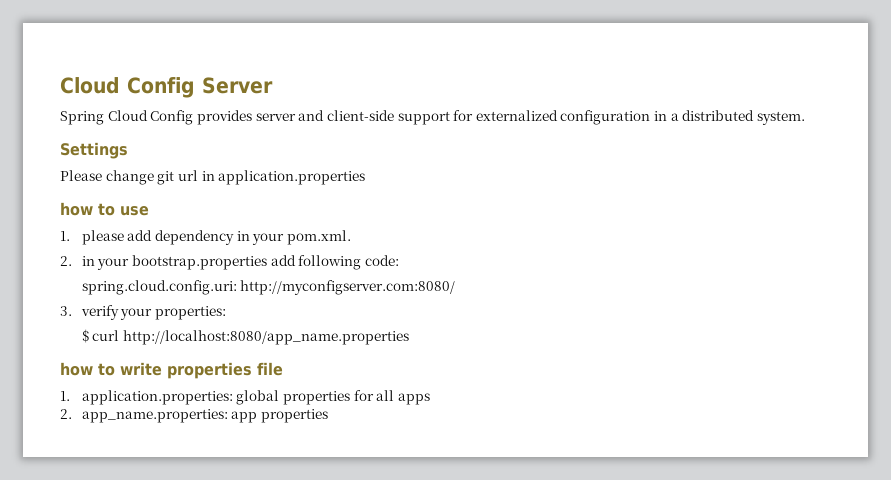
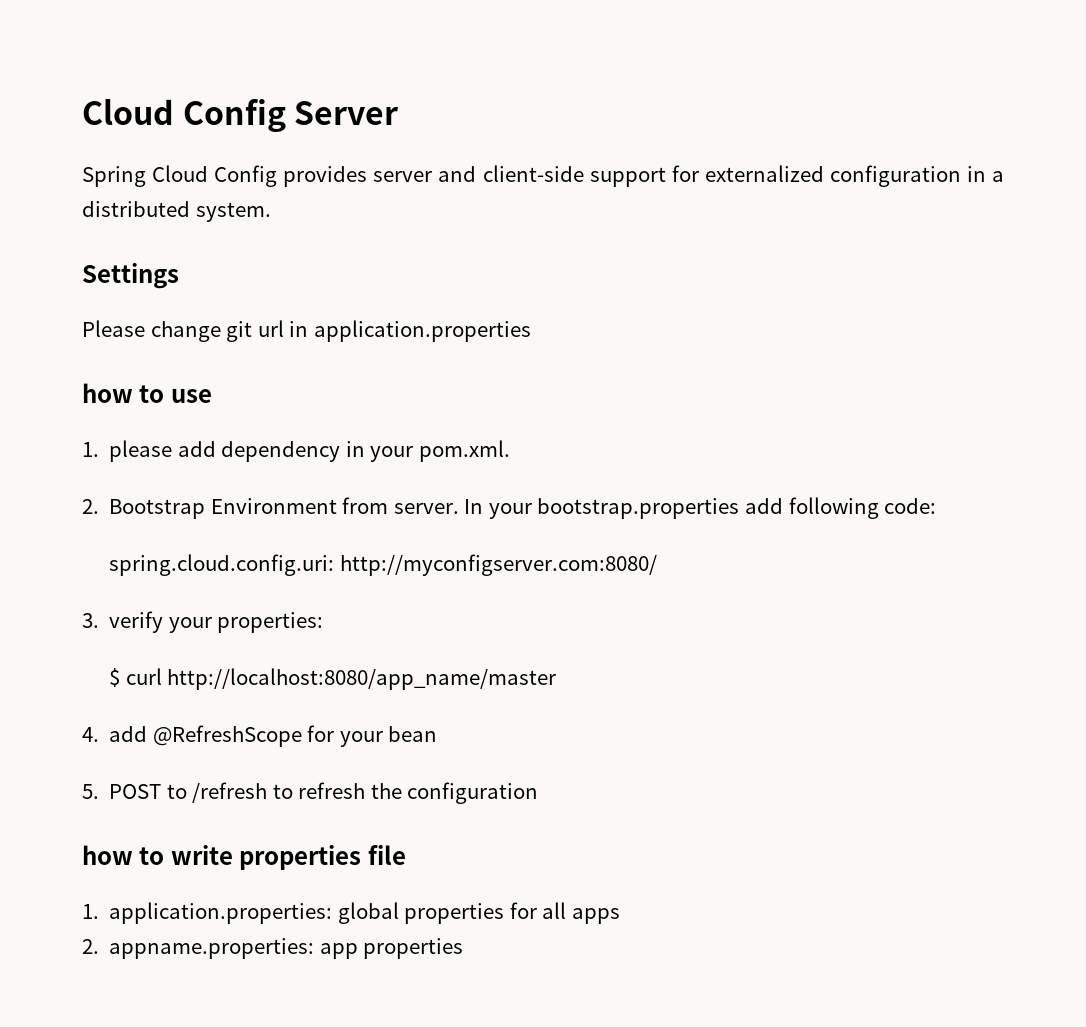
[81,256,95,266] in -> [109,497,484,519] Bootstrap Environment from server. In
[122,330,409,345] http://localhost:8080/app_name.properties -> [167,668,557,690] [82,725,438,747] [82,782,539,804] http://localhost:8080/app_name/master // 4. add @RefreshScope for your bean // 5. POST to /refresh to refresh the configuration
[81,409,228,423] app_name.properties: -> [109,938,315,959] appname.properties:

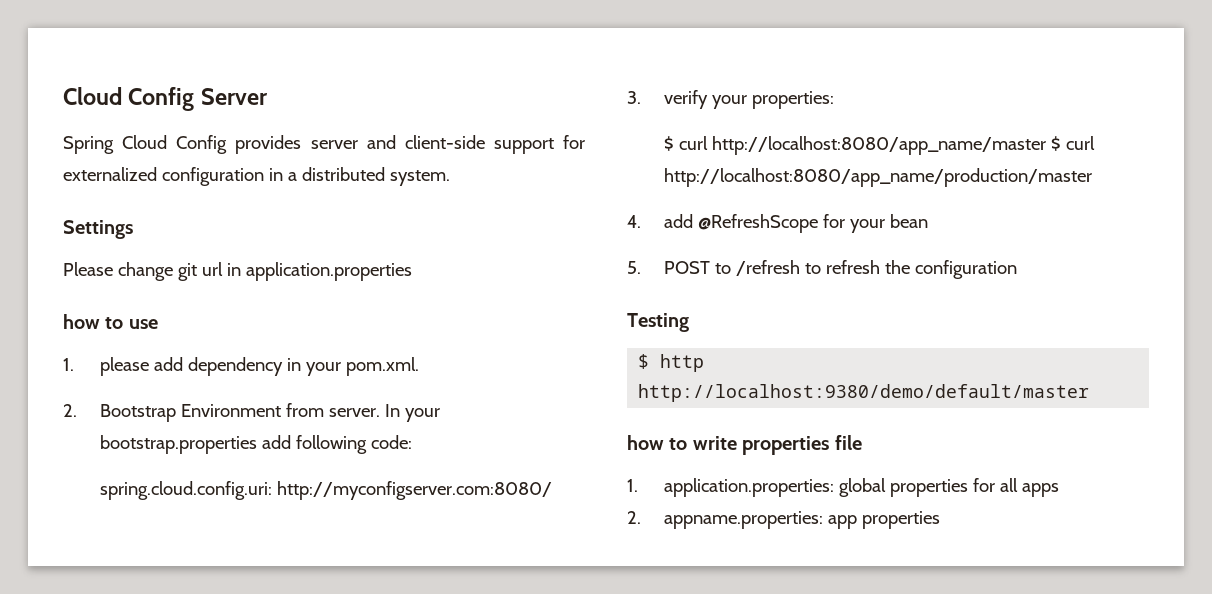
(557, 679) none -> [1050,136,1095,151] [663,168,1092,187] $ curl http://localhost:8080/app_name/production/master
(539, 793) none -> [627,313,689,332] [638,354,705,372] [638,384,1090,402] // Testing // $ http http://localhost:9380/demo/default/master

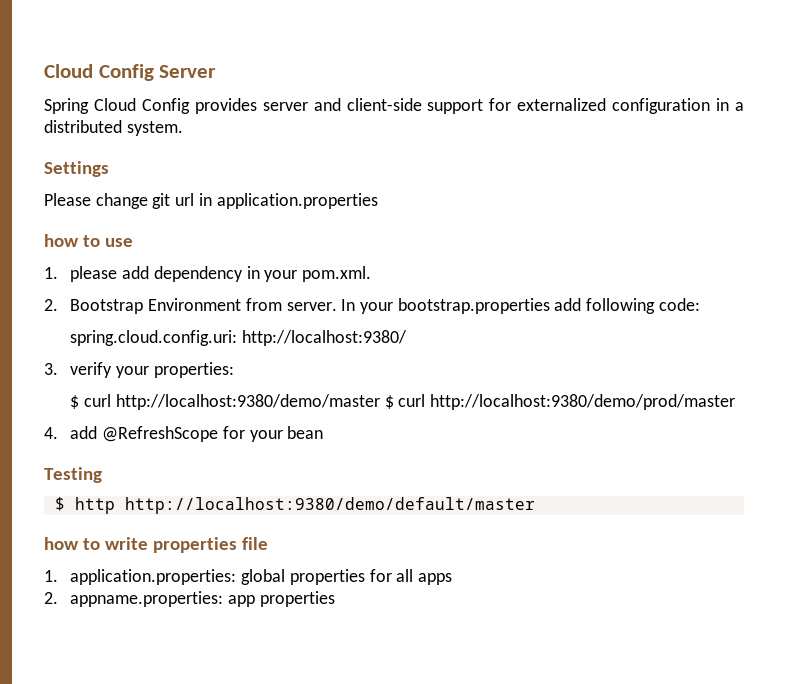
[276,481,552,500] http://myconfigserver.com:8080/ -> [242,330,408,346] http://localhost:9380/
[711,136,1095,155] [663,168,1092,187] http://localhost:8080/app_name/master $ curl http://localhost:8080/app_name/production/master -> [115,394,735,410] http://localhost:9380/demo/master $ curl http://localhost:9380/demo/prod/master
[627,260,1017,279] // 5. POST to /refresh to refresh the configuration -> (324, 432) none

